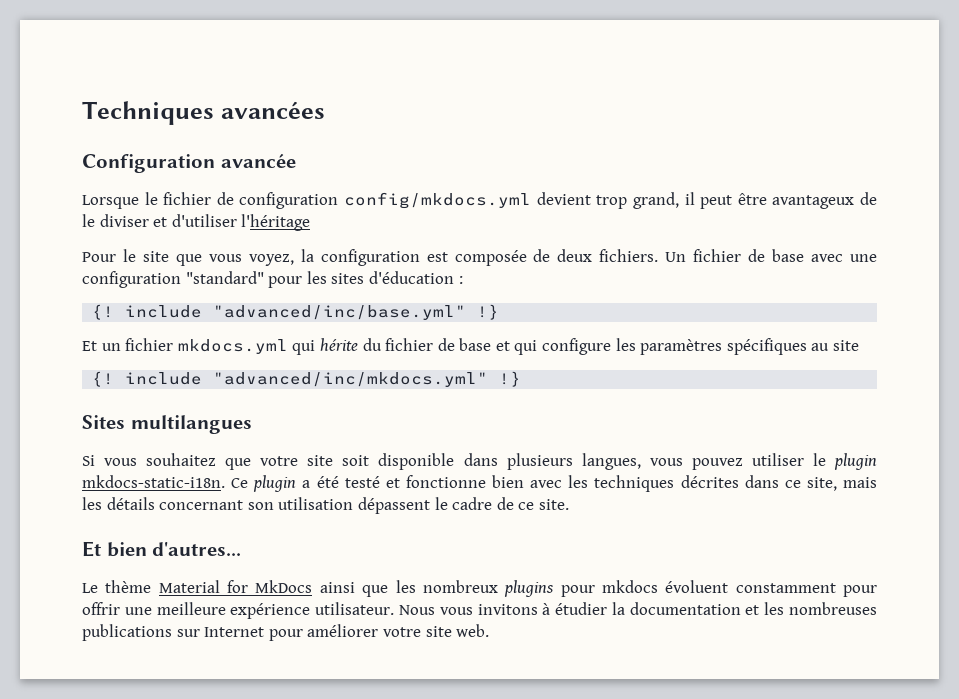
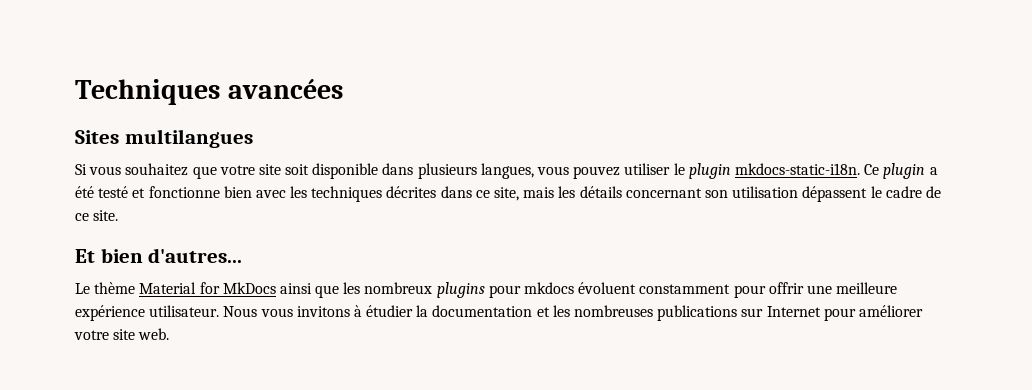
[82,154,296,173] [82,192,878,209] [82,214,311,231] [82,249,878,266] [82,271,463,288] [92,304,500,320] [82,338,860,355] [92,371,522,387] // Configuration avancée // Lorsque le fichier de configuration config/mkdocs.yml devient trop grand, il peut être avantageux de le diviser et d'utiliser l'héritage // Pour le site que vous voyez, la configuration est composée de deux fichiers. Un fichier de base avec une configuration "standard" pour les sites d'éducation : // {! include "advanced/inc/base.yml" !} // Et un fichier mkdocs.yml qui hérite du fichier de base et qui configure les paramètres spécifiques au site // {! include "advanced/inc/mkdocs.yml" !} -> (343, 89) none

